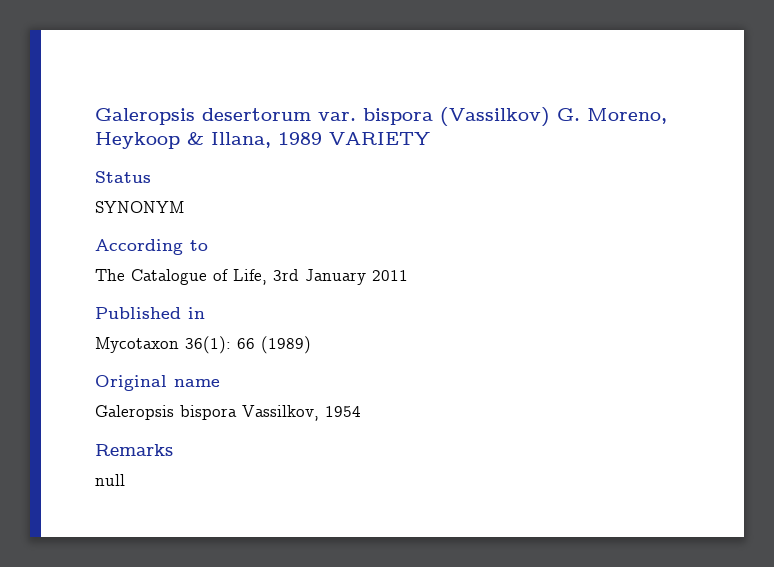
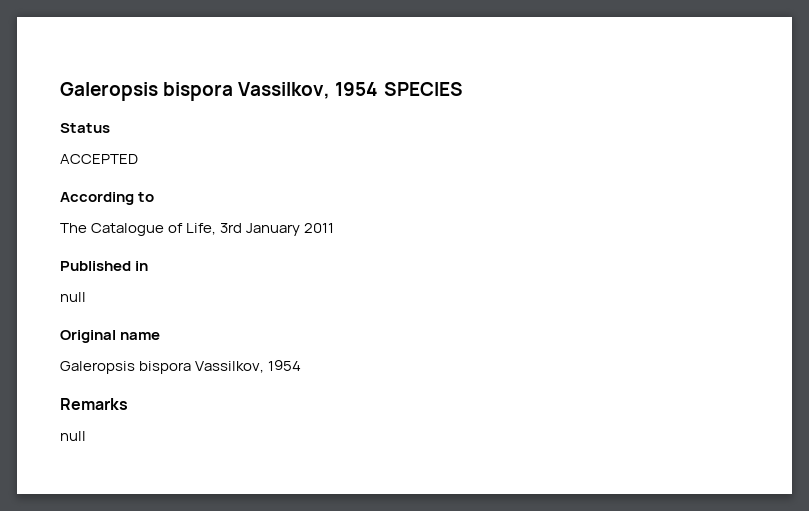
[95,107,667,127] [95,132,430,149] Galeropsis desertorum var. bispora (Vassilkov) G. Moreno, Heykoop & Illana, 1989 VARIETY -> [60,82,463,101] Galeropsis bispora Vassilkov, 1954 SPECIES
[95,201,184,213] SYNONYM -> [60,154,138,164] ACCEPTED
[95,336,311,354] Mycotaxon 36(1): 66 (1989) -> [60,292,86,302] null

